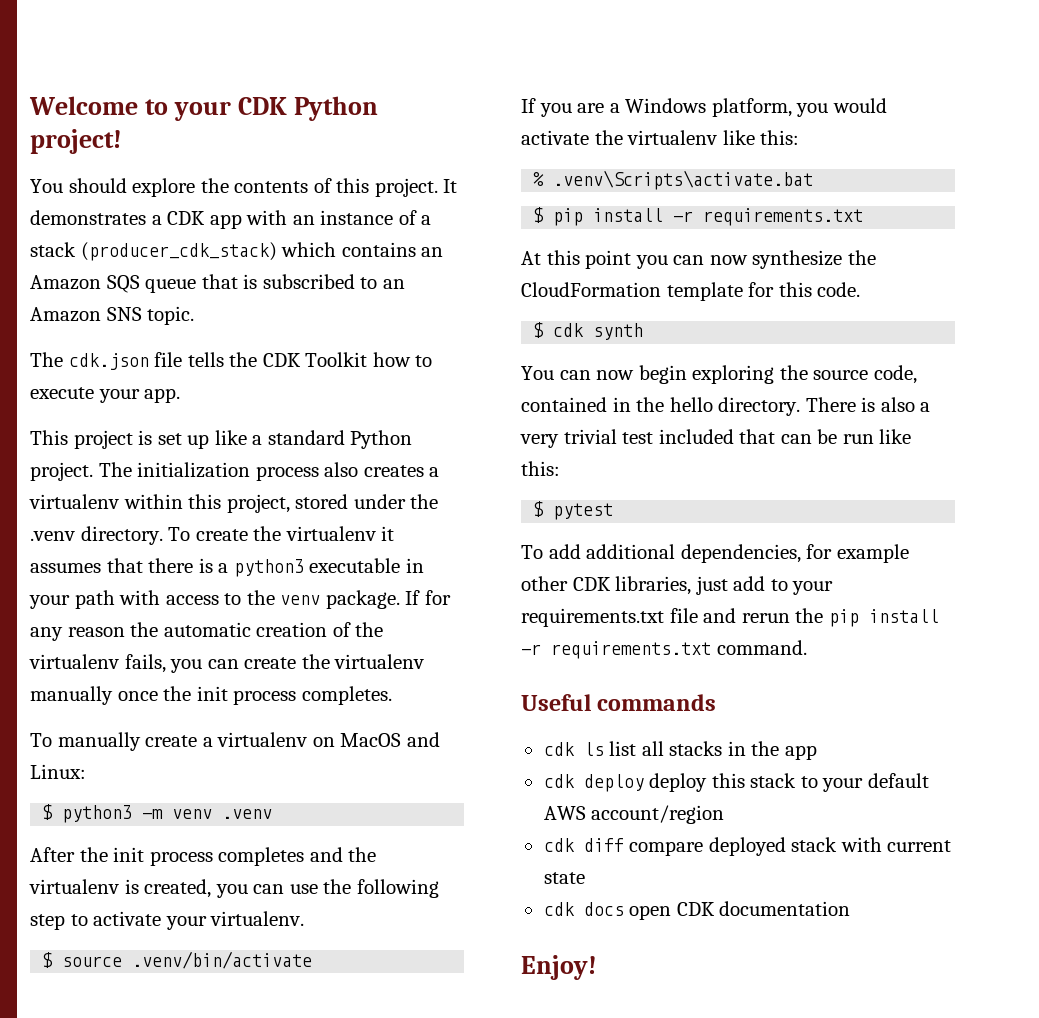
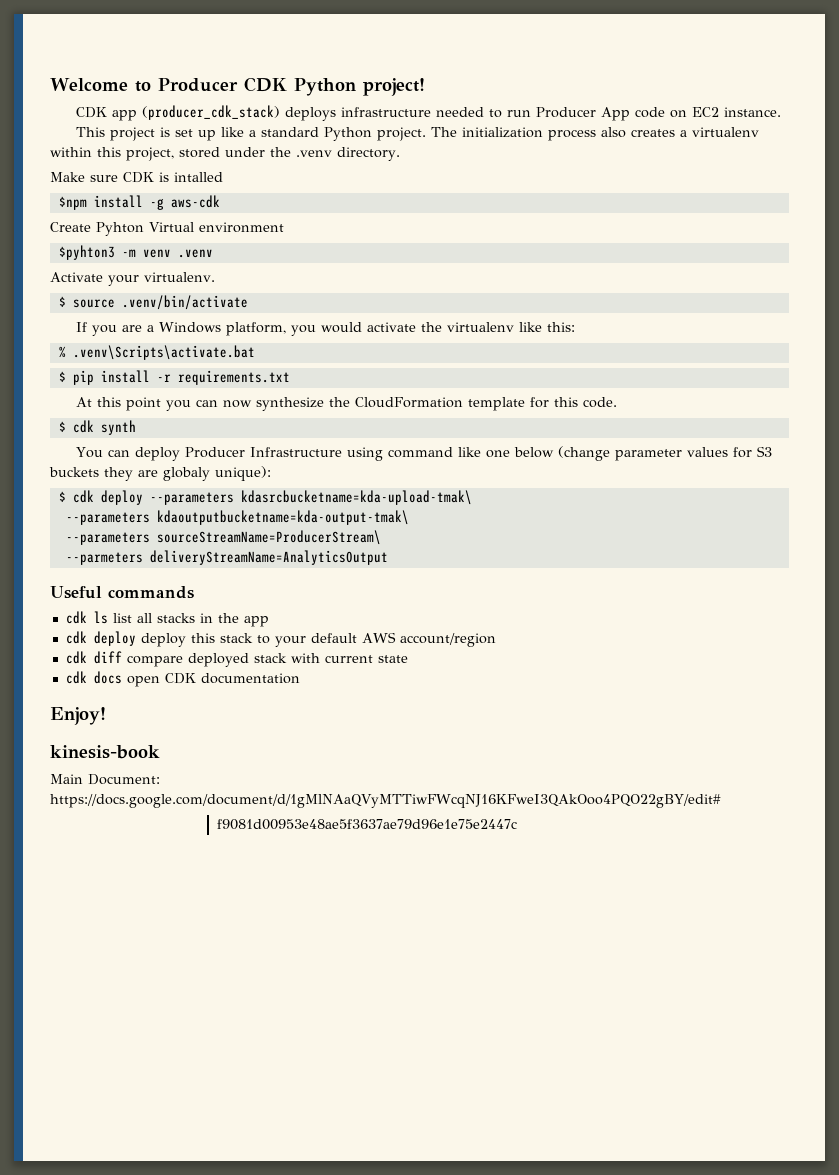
[174,101,232,121] your -> [157,78,238,92] Producer
[30,178,458,197] [30,210,432,229] [30,242,444,261] [30,274,405,293] [30,306,195,325] [30,352,433,370] [30,387,181,403] You should explore the contents of this project. It demonstrates a CDK app with an instance of a stack (producer_cdk_stack) which contains an Amazon SQS queue that is subscribed to an Amazon SNS topic. // The cdk.json file tells the CDK Toolkit how to execute your app. -> [76,105,782,121] CDK app (producer_cdk_stack) deploys infrastructure needed to run Producer App code on EC2 instance.
[168,526,395,541] [30,558,424,577] [29,590,451,609] [30,622,384,641] [29,654,425,673] [30,686,392,705] [30,732,440,751] [30,764,86,779] [42,804,273,823] [30,847,377,866] [29,879,439,898] [30,911,162,930] To create the virtualenv it assumes that there is a python3 executable in your path with access to the venv package. If for any reason the automatic creation of the virtualenv fails, you can create the virtualenv manually once the init process completes. // To manually create a virtualenv on MacOS and Linux: // $ python3 -m venv .venv // After the init process completes and the virtualenv is created, you can use the following step to activate -> [50,172,223,183] [58,195,220,210] [50,222,284,236] [58,245,213,260] [50,272,103,282] // Make sure CDK is intalled // $npm install -g aws-cdk // Create Pyhton Virtual environment // $pyhton3 -m venv .venv // Activate
[596,365,917,384] [521,397,931,416] [520,429,912,448] [521,461,560,476] [533,501,614,520] [521,544,909,563] [521,576,834,595] [521,608,939,627] [521,640,807,659] now begin exploring the source code, contained in the hello directory. There is also a very trivial test included that can be run like this: // $ pytest // To add additional dependencies, for example other CDK libraries, just add to your requirements.txt file and rerun the pip install -r requirements.txt command. -> [135,446,773,461] [49,466,271,481] [58,490,472,505] [65,510,409,525] [65,530,381,545] [65,550,388,565] deploy Producer Infrastructure using command like one below (change parameter values for S3 buckets they are globaly unique): // $ cdk deploy --parameters kdasrcbucketname=kda-upload-tmak\ // --parameters kdaoutputbucketname=kda-output-tmak\ // --parameters sourceStreamName=ProducerStream\ // --parmeters deliveryStreamName=AnalyticsOutput
(597, 967) none -> [50,745,160,759] [50,774,160,785] [50,794,721,808] [217,819,518,830] // kinesis-book // Main Document: https://docs.google.com/document/d/1gMlNAaQVyMTTiwFWcqNJ16KFweI3QAkOoo4PQO22gBY/edit# // f9081d00953e48ae5f3637ae79d96e1e75e2447c

